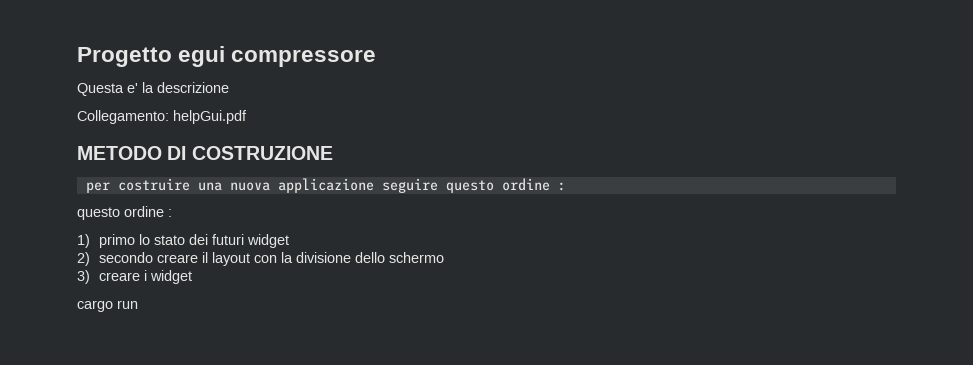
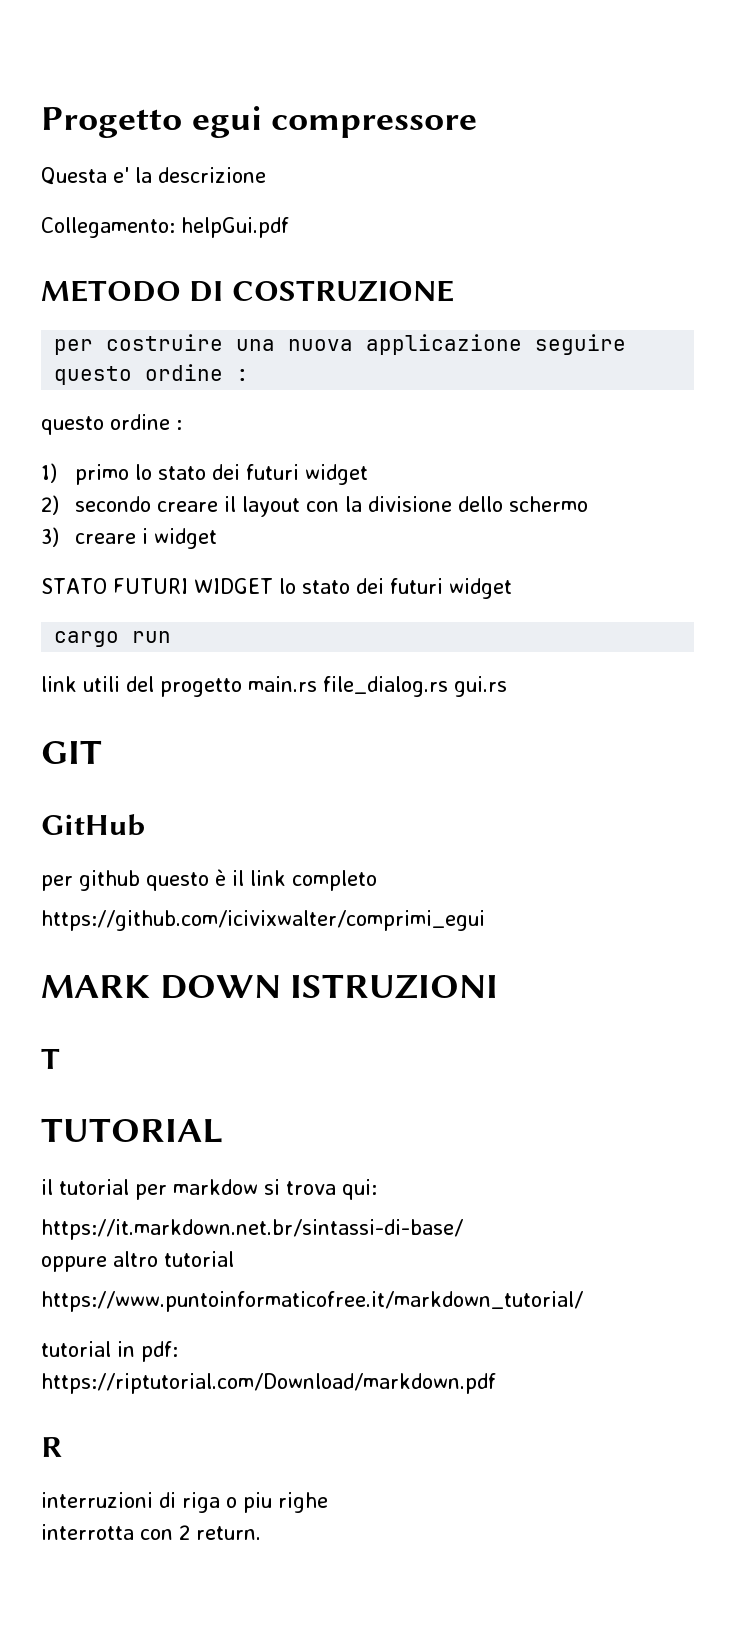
[77,300,138,312] cargo run -> [41,578,512,599] [54,631,172,647] [41,676,507,697] [41,740,102,764] [41,814,145,836] [41,869,377,891] [41,910,485,931] [41,974,499,999] [41,1048,60,1069] [41,1118,223,1143] [41,1179,377,1200] [41,1219,463,1240] [41,1251,234,1272] [41,1291,583,1312] [41,1341,178,1362] [41,1373,496,1394] [41,1437,62,1457] [41,1492,328,1513] [41,1524,261,1540] STATO FUTURI WIDGET lo stato dei futuri widget // cargo run // link utili del progetto main.rs file_dialog.rs gui.rs // GIT // GitHub // per github questo è il link completo // https://github.com/icivixwalter/comprimi_egui // MARK DOWN ISTRUZIONI // T // TUTORIAL // il tutorial per markdow si trova qui: // https://it.markdown.net.br/sintassi-di-base/ // oppure altro tutorial // https://www.puntoinformaticofree.it/markdown_tutorial/ // tutorial in pdf: // https://riptutorial.com/Download/markdown.pdf // R // interruzioni di riga o piu righe // interrotta con 2 return.

